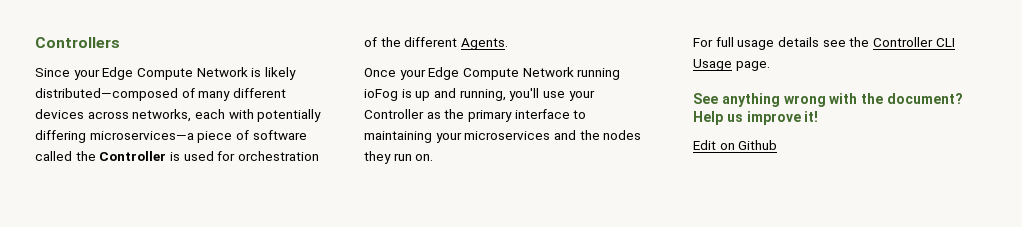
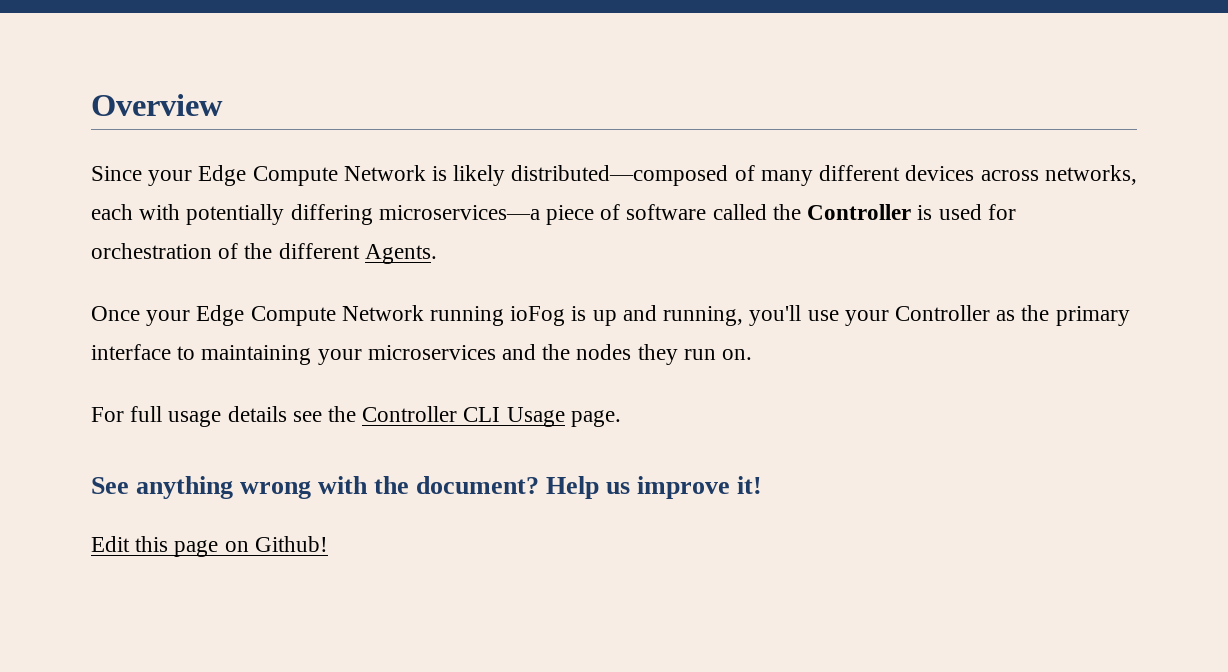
[35,37,120,48] Controllers -> [91,94,223,116] Overview
[719,140,778,150] on Github -> [135,536,328,557] this page on Github!

